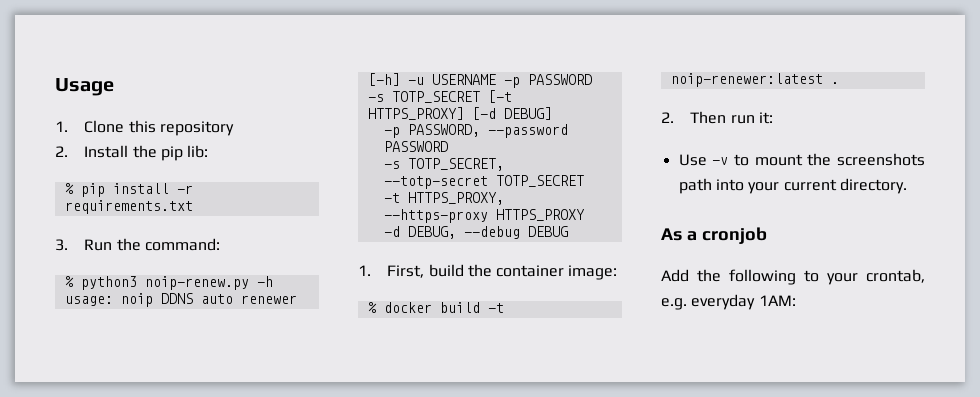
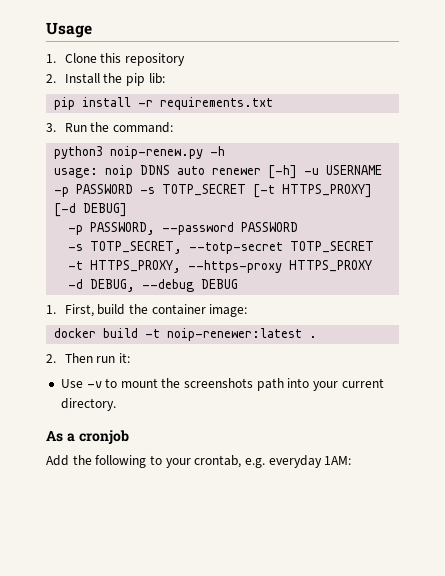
[64,183,74,194] % -> (165, 78) none
[64,276,74,287] % -> (173, 127) none
[367,302,377,313] % -> (248, 310) none

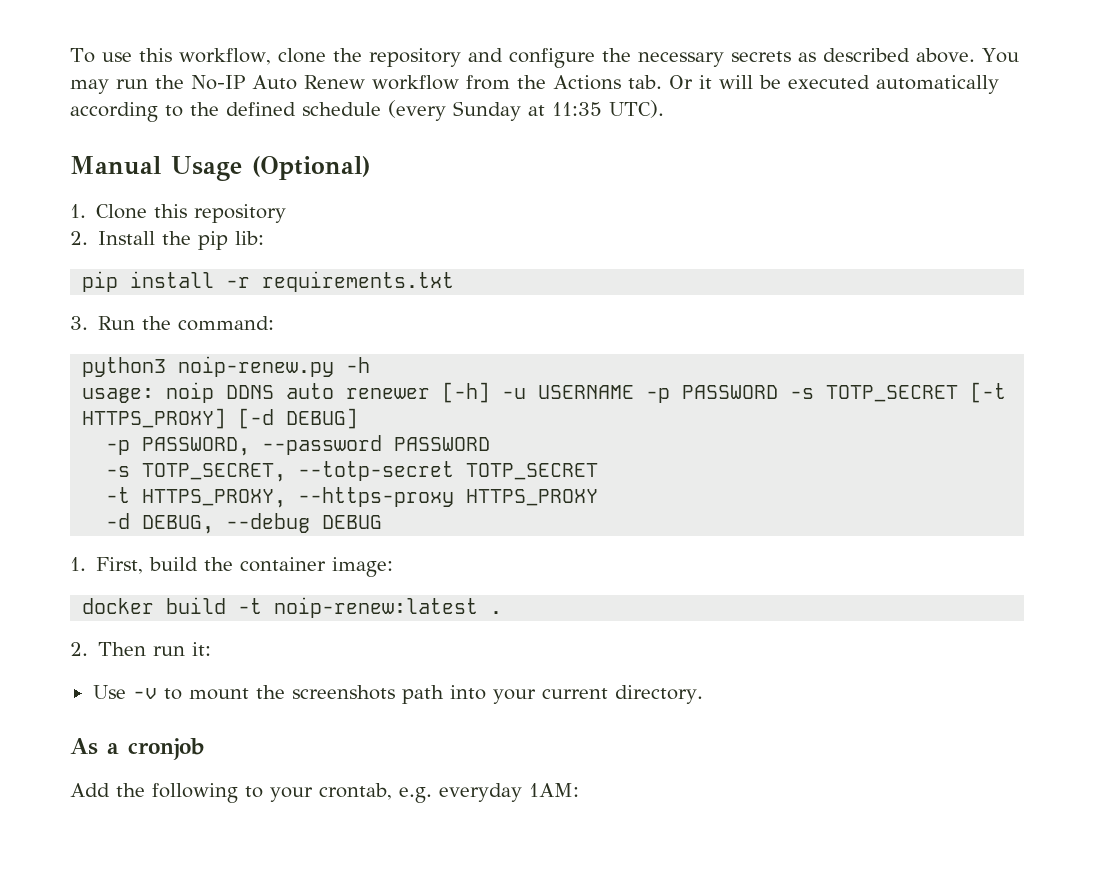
(46, 30) none -> [70,48,1019,68] [70,75,999,94] [70,100,664,122] [70,156,161,175] To use this workflow, clone the repository and configure the necessary secrets as described above. You may run the No-IP Auto Renew workflow from the Actions tab. Or it will be executed automatically according to the defined schedule (every Sunday at 11:35 UTC). // Manual
(92, 30) none -> [252,156,370,180] (Optional)
[167,328,303,341] noip-renewer:latest -> [274,597,479,618] noip-renew:latest

